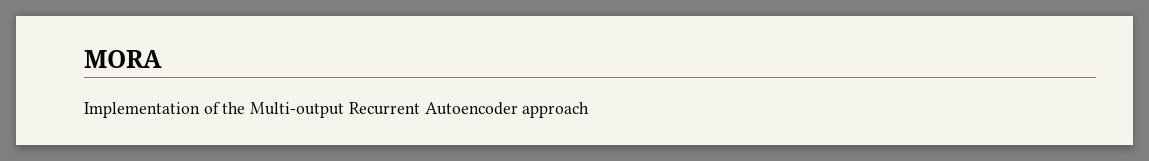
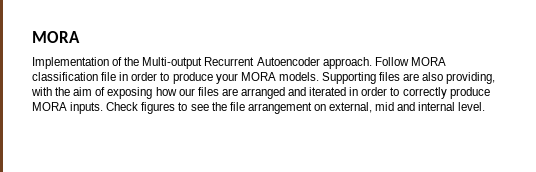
[522,102,590,118] approach -> [322,57,446,69] [32,72,496,84] [31,87,490,99] [32,102,486,114] approach. Follow MORA classification file in order to produce your MORA models. Supporting files are also providing, with the aim of exposing how our files are arranged and iterated in order to correctly produce MORA inputs. Check figures to see the file arrangement on external, mid and internal level.

